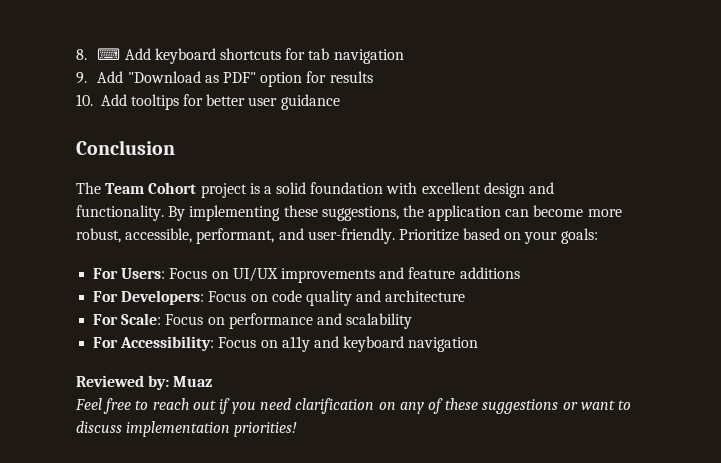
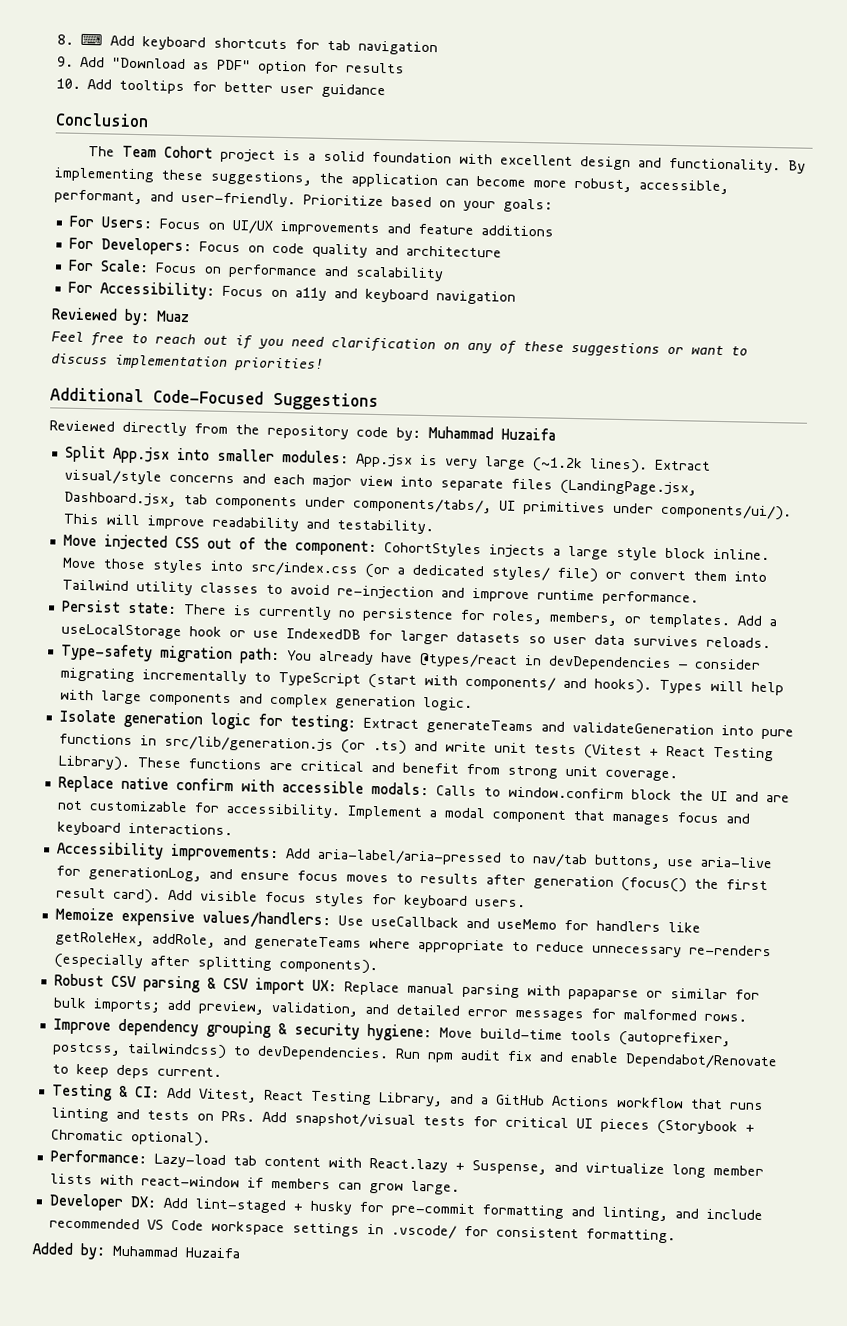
(298, 429) none -> [50,387,379,412] [49,420,556,441] [64,445,711,474] [63,469,697,497] [63,491,792,521] [62,513,434,535] [62,534,770,561] [61,557,767,583] [61,579,699,606] [60,599,777,629] [60,623,771,649] [59,643,761,672] [59,667,784,696] [59,689,473,712] [58,709,794,740] [58,733,774,762] [57,755,678,782] [57,775,790,803] [56,800,750,826] [56,821,233,836] [55,841,773,869] [55,865,768,893] [55,887,526,909] [54,907,701,933] [54,931,772,958] [53,953,378,975] [53,973,760,1001] [52,997,747,1022] [52,1018,731,1048] [51,1042,778,1070] [51,1063,222,1079] [51,1083,764,1111] [50,1107,755,1136] [50,1129,211,1147] [49,1149,764,1178] [49,1173,460,1195] [48,1193,763,1222] [48,1217,676,1244] [32,1242,241,1260] // Additional Code-Focused Suggestions // Reviewed directly from the repository code by: Muhammad Huzaifa // Split App.jsx into smaller modules: App.jsx is very large (~1.2k lines). Extract visual/style concerns and each major view into separate files (LandingPage.jsx, Dashboard.jsx, tab components under components/tabs/, UI primitives under components/ui/). This will improve readability and testability. // Move injected CSS out of the component: CohortStyles injects a large style block inline. Move those styles into src/index.css (or a dedicated styles/ file) or convert them into Tailwind utility classes to avoid re-injection and improve runtime performance. // Persist state: There is currently no persistence for roles, members, or templates. Add a useLocalStorage hook or use IndexedDB for larger datasets so user data survives reloads. // Type-safety migration path: You already have @types/react in devDependencies — consider migrating incrementally to TypeScript (start with components/ and hooks). Types will help with large components and complex generation logic. // Isolate generation logic for testing: Extract generateTeams and validateGeneration into pure functions in src/lib/generation.js (or .ts) and write unit tests (Vitest + React Testing Library). These functions are critical and benefit from strong unit coverage. // Replace native confirm with accessible modals: Calls to window.confirm block the UI and are not customizable for accessibility. Implement a modal component that manages focus and keyboard interactions. // Accessibility improvements: Add aria-label/aria-pressed to nav/tab buttons, use aria-live for generationLog, and ensure focus moves to results after generation (focus() the first result card). Add visible focus styles for keyboard users. // Memoize expensive values/handlers: Use useCallback and useMemo for handlers like getRoleHex, addRole, and generateTeams where appropriate to reduce unnecessary re-renders (especially after splitting components). // Robust CSV parsing & CSV import UX: Replace manual parsing with papaparse or similar for bulk imports; add preview, validation, and detailed error messages for malformed rows. // Improve dependency grouping & security hygiene: Move build-time tools (autoprefixer, postcss, tailwindcss) to devDependencies. Run npm audit fix and enable Dependabot/Renovate to keep deps current. // Testing & CI: Add Vitest, React Testing Library, and a GitHub Actions workflow that runs linting and tests on PRs. Add snapshot/visual tests for critical UI pieces (Storybook + Chromatic optional). // Performance: Lazy-load tab content with React.lazy + Suspense, and virtualize long member lists with react-window if members can grow large. // Developer DX: Add lint-staged + husky for pre-commit formatting and linting, and include recommended VS Code workspace settings in .vscode/ for consistent formatting. // Added by: Muhammad Huzaifa

